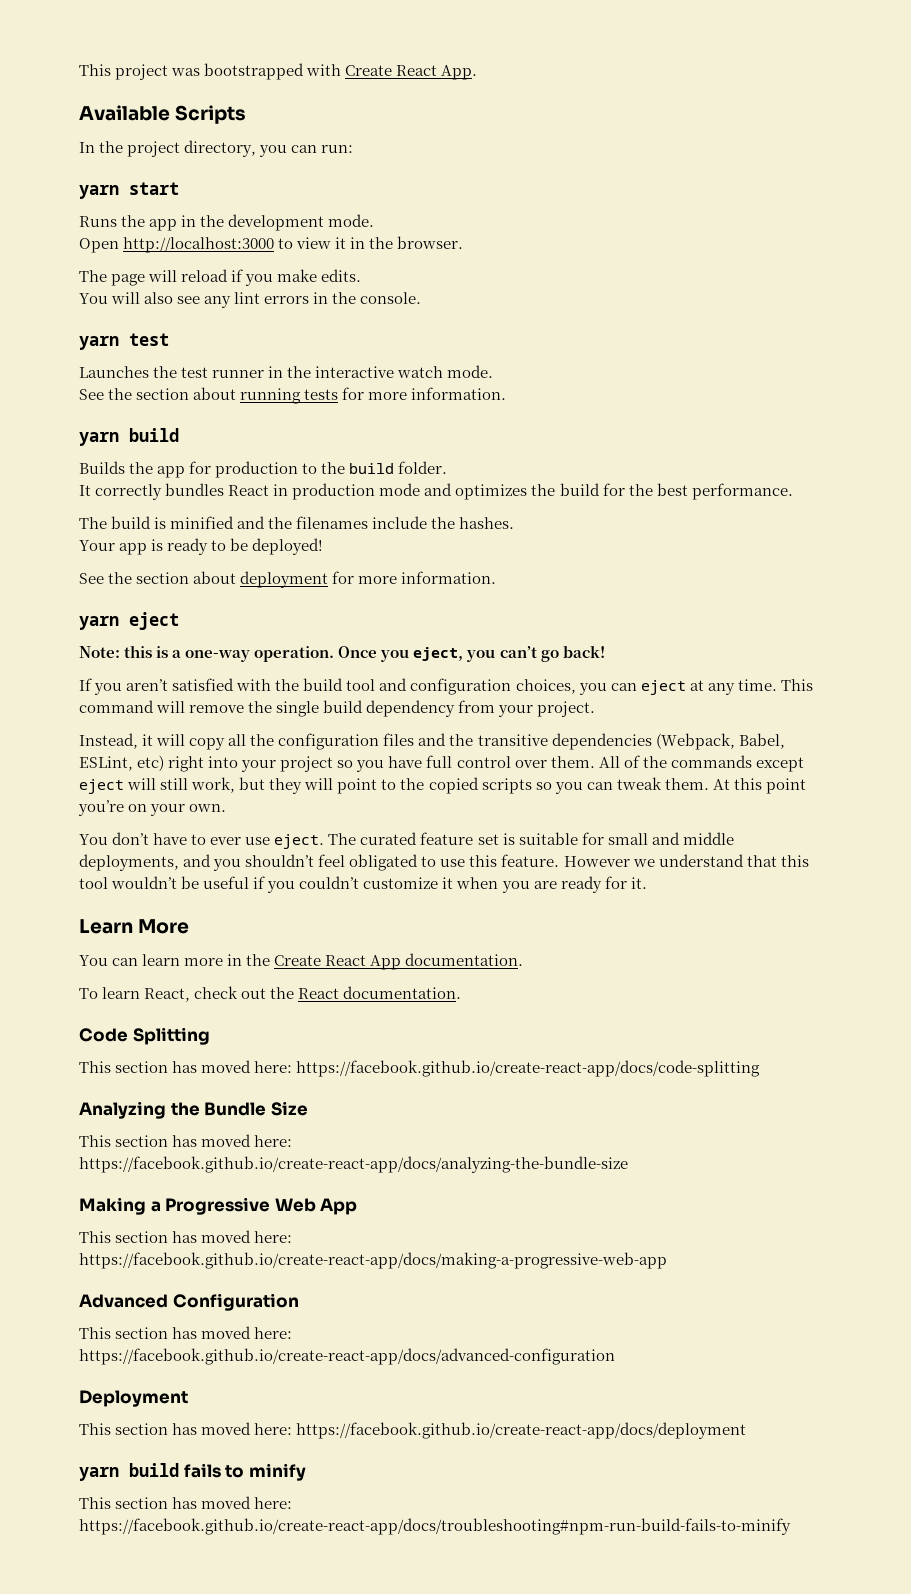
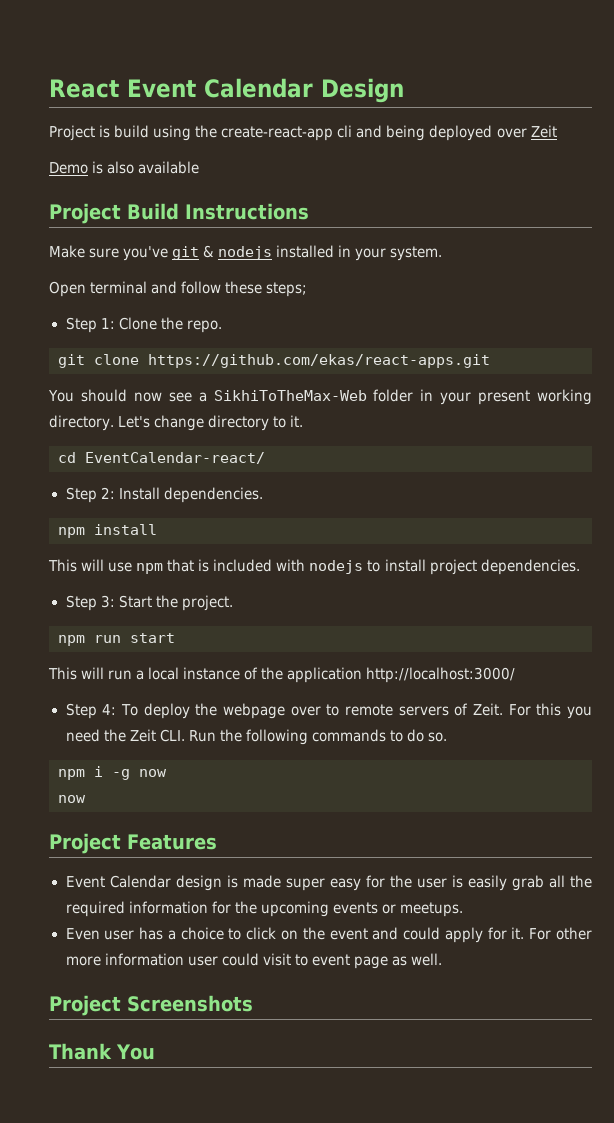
[79,63,478,80] [79,105,247,124] [79,140,354,157] [79,182,179,199] [79,214,375,231] [79,236,464,253] [79,269,362,286] [79,292,422,308] [79,333,169,350] [79,365,494,378] [79,387,507,404] [79,428,179,446] [79,461,448,478] [79,483,793,500] [79,516,515,529] [79,538,324,555] [79,571,497,588] [79,612,179,630] [79,645,605,662] [79,678,813,695] [79,700,596,717] [79,733,785,750] [79,755,804,772] [79,777,806,794] [78,800,227,816] [79,832,734,849] [79,854,809,871] [79,876,647,893] [79,919,190,934] [79,953,524,970] [79,986,462,1002] [79,1027,210,1045] [79,1060,761,1077] [79,1101,308,1119] [79,1134,293,1147] [79,1156,628,1173] [79,1197,358,1215] [79,1230,293,1243] [79,1252,667,1269] [79,1293,299,1311] [79,1326,293,1339] [79,1348,615,1365] [79,1390,188,1407] [79,1422,747,1439] [79,1463,306,1481] [79,1496,293,1509] [79,1518,791,1535] This project was bootstrapped with Create React App. // Available Scripts // In the project directory, you can run: // yarn start // Runs the app in the development mode. // Open http://localhost:3000 to view it in the browser. // The page will reload if you make edits. // You will also see any lint errors in the console. // yarn test // Launches the test runner in the interactive watch mode. // See the section about running tests for more information. // yarn build // Builds the app for production to the build folder. // It correctly bundles React in production mode and optimizes the build for the best performance. // The build is minified and the filenames include the hashes. // Your app is ready to be deployed! // See the section about deployment for more information. // yarn eject // Note: this is a one-way operation. Once you eject, you can’t go back! // If you aren’t satisfied with the build tool and configuration choices, you can eject at any time. This command will remove the single build dependency from your project. // Instead, it will copy all the configuration files and the transitive dependencies (Webpack, Babel, ESLint, etc) right into your project so you have full control over them. All of the commands except eject will still work, but they will point to the copied scripts so you can tweak them. At this point you’re on your own. // You don’t have to ever use eject. The curated feature set is suitable for small and middle deployments, and you shouldn’t feel obligated to use this feature. However we understand that this tool wouldn’t be useful if you couldn’t customize it when you are ready for it. // Learn More // You can learn more in the Create React App documentation. // To learn React, check out the React documentation. // Code Splitting // This section has moved here: https://facebook.github.io/create-react-app/docs/code-splitting // Analyzing the Bundle Size // This section has moved here: https://facebook.github.io/create-react-app/docs/analyzing-the-bundle-size // Making a Progressive Web App // This section has moved here: https://facebook.github.io/create-react-app/docs/making-a-progressive-web-app // Advanced Configuration // This section has moved here: https://facebook.github.io/create-react-app/docs/advanced-configuration // Deployment // This section has moved here: https://facebook.github.io/create-react-app/docs/deployment // yarn build fails to minify // This section has moved here: https://facebook.github.io/create-react-app/docs/troubleshooting#npm-run-build-fails-to-minify -> [49,78,404,103] [49,125,557,141] [49,161,200,174] [49,203,309,224] [49,245,443,261] [49,281,308,297] [65,317,222,333] [58,354,490,368] [48,389,592,405] [49,415,304,431] [58,452,265,464] [65,487,263,503] [58,524,157,538] [48,559,580,575] [65,595,233,611] [58,633,175,646] [48,667,516,683] [65,703,592,719] [65,729,448,745] [58,766,167,780] [58,795,86,803] [49,833,217,854] [65,875,592,891] [65,901,463,917] [65,927,592,943] [65,953,442,969] [49,995,253,1016] [49,1043,155,1060] React Event Calendar Design // Project is build using the create-react-app cli and being deployed over Zeit // Demo is also available // Project Build Instructions // Make sure you've git & nodejs installed in your system. // Open terminal and follow these steps; // Step 1: Clone the repo. // git clone https://github.com/ekas/react-apps.git // You should now see a SikhiToTheMax-Web folder in your present working directory. Let's change directory to it. // cd EventCalendar-react/ // Step 2: Install dependencies. // npm install // This will use npm that is included with nodejs to install project dependencies. // Step 3: Start the project. // npm run start // This will run a local instance of the application http://localhost:3000/ // Step 4: To deploy the webpage over to remote servers of Zeit. For this you need the Zeit CLI. Run the following commands to do so. // npm i -g now // now // Project Features // Event Calendar design is made super easy for the user is easily grab all the required information for the upcoming events or meetups. // Even user has a choice to click on the event and could apply for it. For other more information user could visit to event page as well. // Project Screenshots // Thank You

